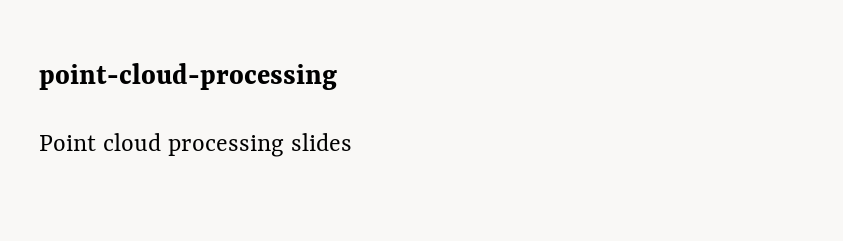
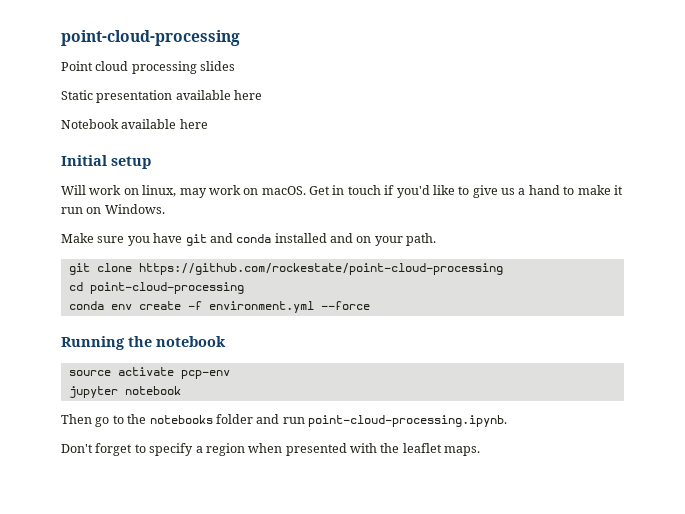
(353, 142) none -> [61,90,263,103] [61,119,208,129] [61,155,151,169] [61,185,623,198] [61,204,165,214] [61,233,437,246] [68,263,503,275] [68,282,244,294] [68,301,370,313] [61,336,226,350] [68,367,230,379] [68,386,181,398] [61,414,507,427] [61,443,481,456] // Static presentation available here // Notebook available here // Initial setup // Will work on linux, may work on macOS. Get in touch if you'd like to give us a hand to make it run on Windows. // Make sure you have git and conda installed and on your path. // git clone https://github.com/rockestate/point-cloud-processing // cd point-cloud-processing // conda env create -f environment.yml --force // Running the notebook // source activate pcp-env // jupyter notebook // Then go to the notebooks folder and run point-cloud-processing.ipynb. // Don't forget to specify a region when presented with the leaflet maps.

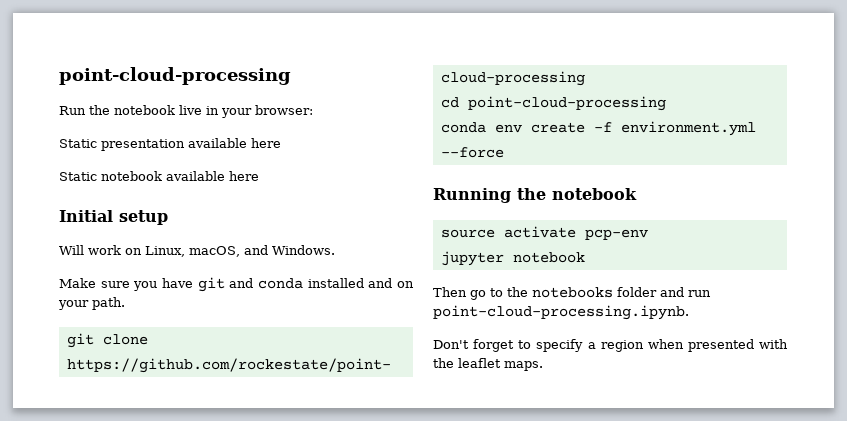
[61,30,240,46] [61,61,236,74] point-cloud-processing // Point cloud processing slides -> [59,67,291,85] [59,105,313,118] point-cloud-processing // Run the notebook live in your browser:
[61,119,119,129] Notebook -> [59,171,162,181] Static notebook
[142,185,623,198] [61,207,102,214] linux, may work on macOS. Get in touch if you'd like to give us a hand to make it run on -> [145,245,268,257] Linux, macOS, and

